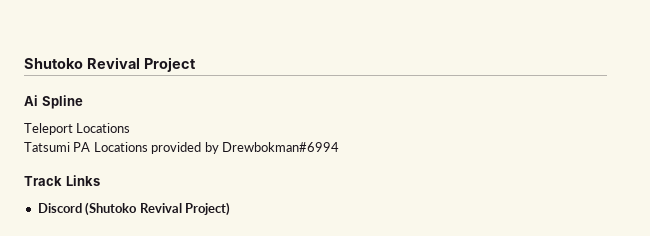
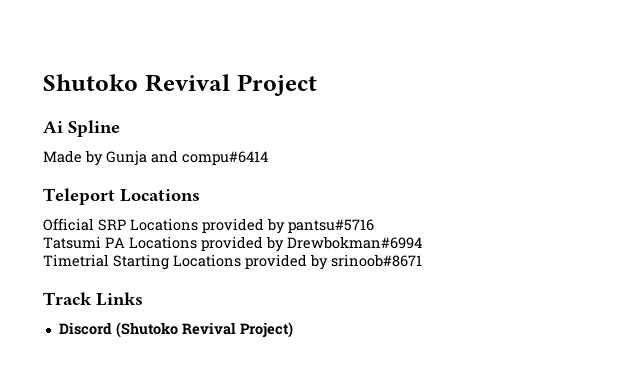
[24,123,131,135] Teleport Locations -> [43,150,268,166] [43,188,200,205] [43,218,374,234] Made by Gunja and compu#6414 // Teleport Locations // Official SRP Locations provided by pantsu#5716
(339, 147) none -> [43,254,422,270] // Timetrial Starting Locations provided by srinoob#8671

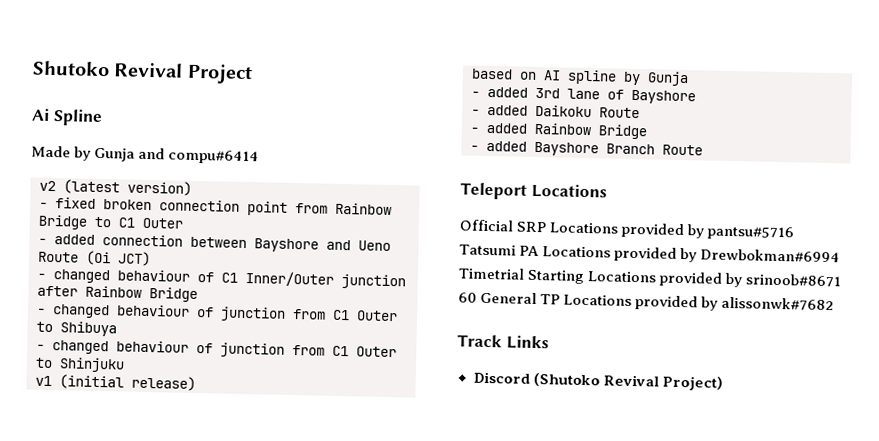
(268, 158) none -> [39,179,192,196] [39,197,392,216] [38,214,183,230] [38,234,391,253] [38,250,151,267] [37,269,406,290] [37,285,198,303] [36,304,398,322] [36,321,117,337] [36,340,397,358] [35,357,125,373] [35,374,196,392] [471,68,689,87] [471,86,696,105] [471,104,640,119] [470,122,648,140] [470,140,703,157] // v2 (latest version) // - fixed broken connection point from Rainbow Bridge to C1 Outer // - added connection between Bayshore and Ueno Route (Oi JCT) // - changed behaviour of C1 Inner/Outer junction after Rainbow Bridge // - changed behaviour of junction from C1 Outer to Shibuya // - changed behaviour of junction from C1 Outer to Shinjuku // v1 (initial release) // based on AI spline by Gunja // - added 3rd lane of Bayshore // - added Daikoku Route // - added Rainbow Bridge // - added Bayshore Branch Route
(422, 260) none -> [458,291,835,312] // 60 General TP Locations provided by alissonwk#7682

